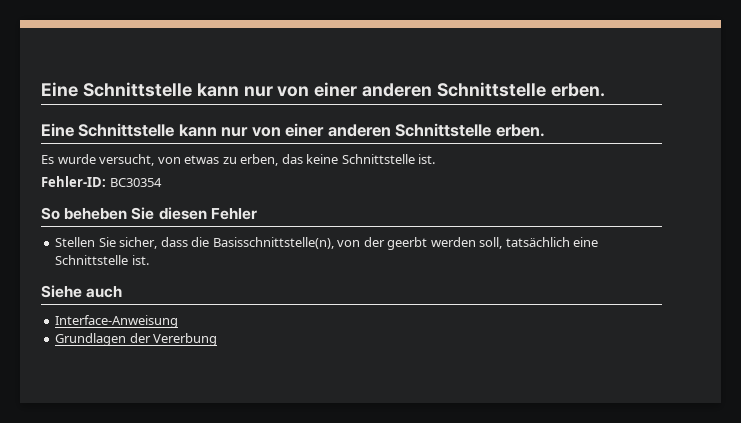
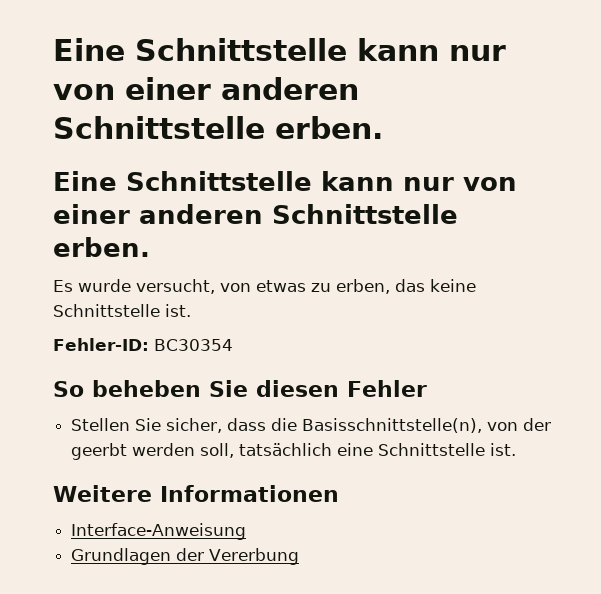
[41,285,123,298] Siehe auch -> [53,485,339,502] Weitere Informationen

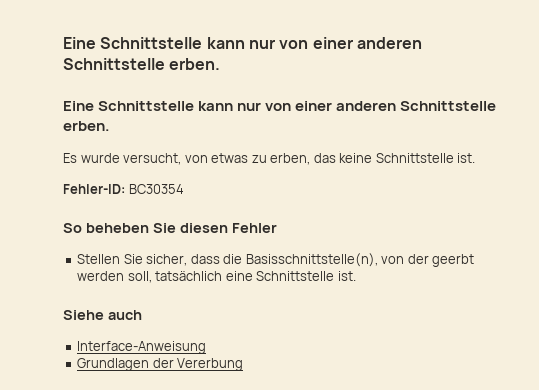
[53,485,339,502] Weitere Informationen -> [63,310,142,320] Siehe auch

